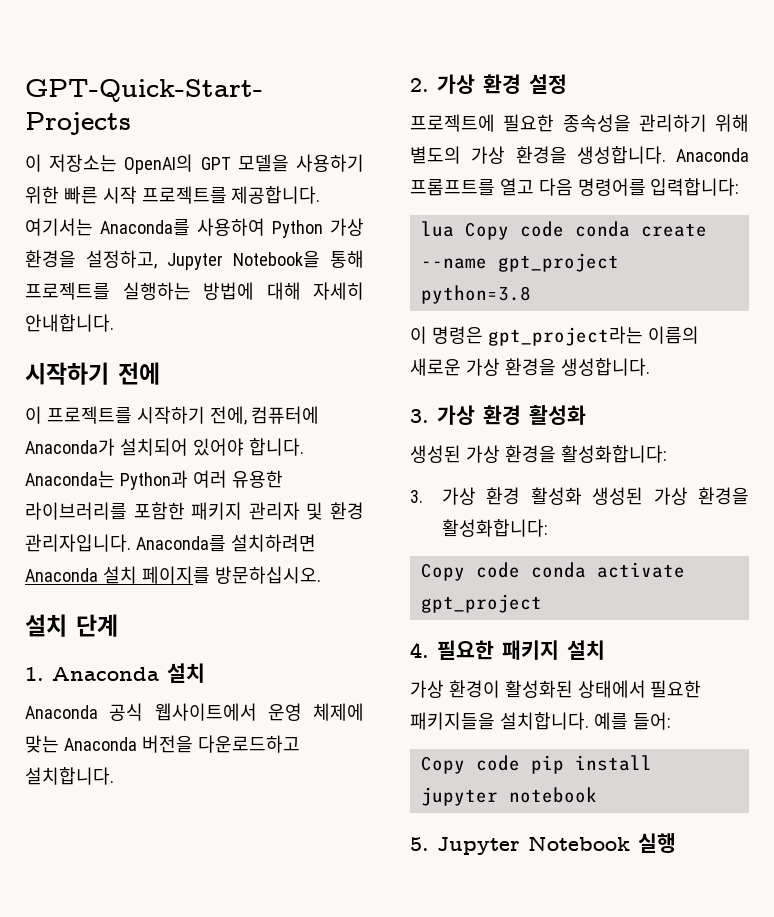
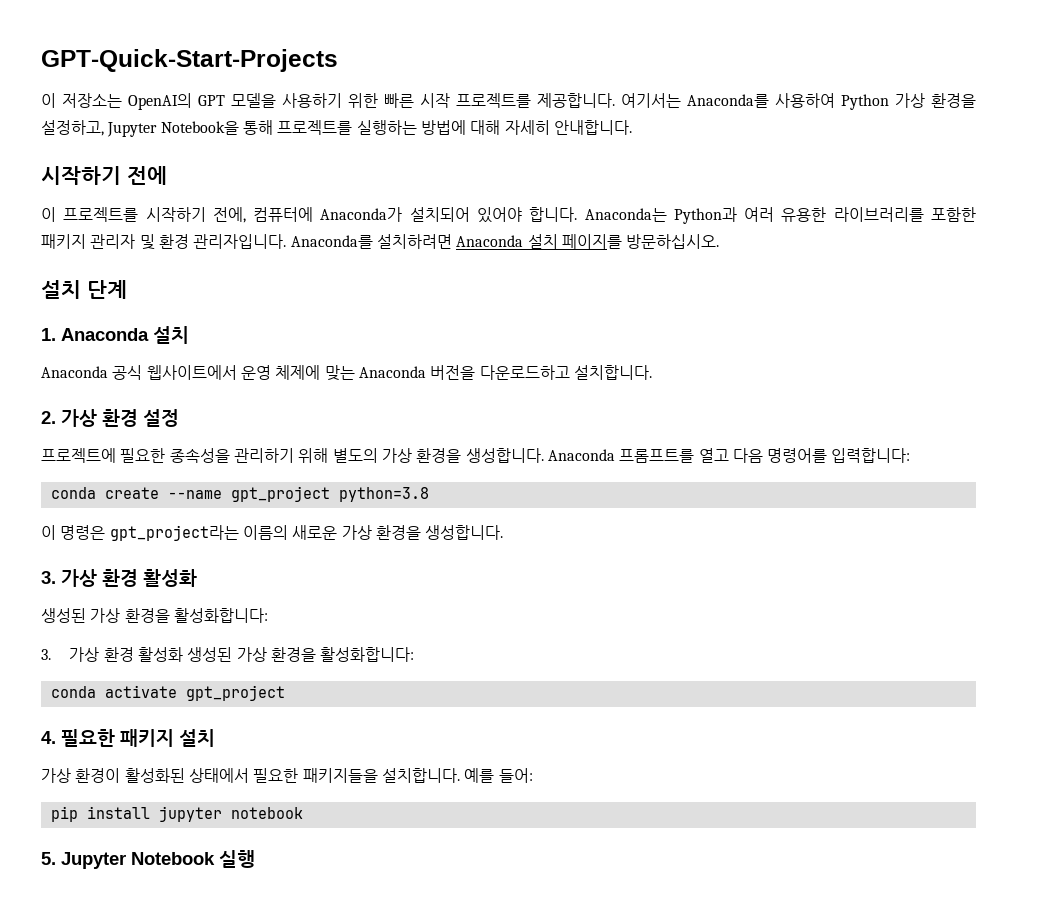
[420,221,564,240] lua Copy code -> (911, 455) none
[420,562,520,581] Copy code -> (415, 654) none
[420,755,520,774] Copy code -> (533, 775) none

